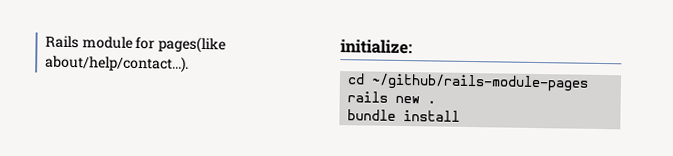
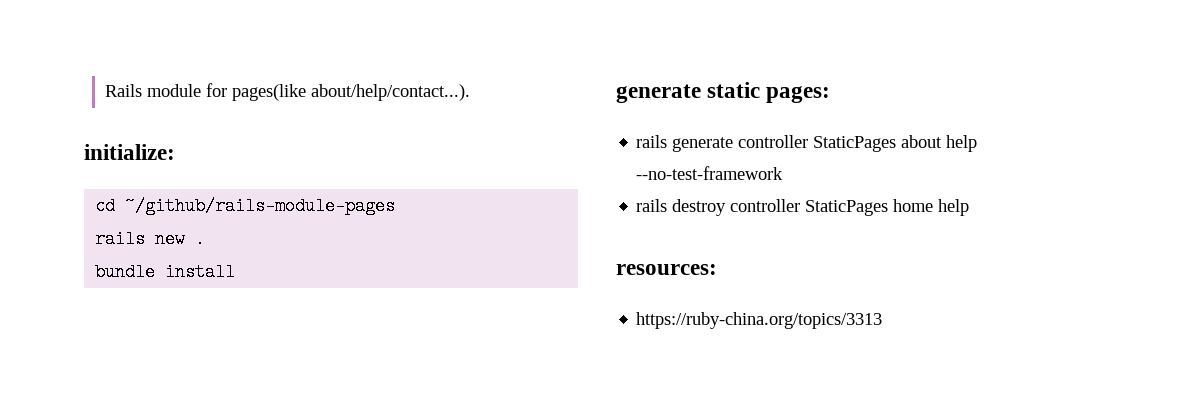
(461, 116) none -> [616,82,831,103] [636,135,978,152] [636,166,784,180] [636,199,970,216] [616,264,717,275] [636,312,883,329] // generate static pages: // rails generate controller StaticPages about help --no-test-framework // rails destroy controller StaticPages home help // resources: // https://ruby-china.org/topics/3313

